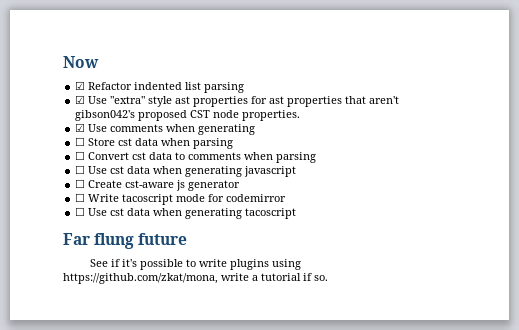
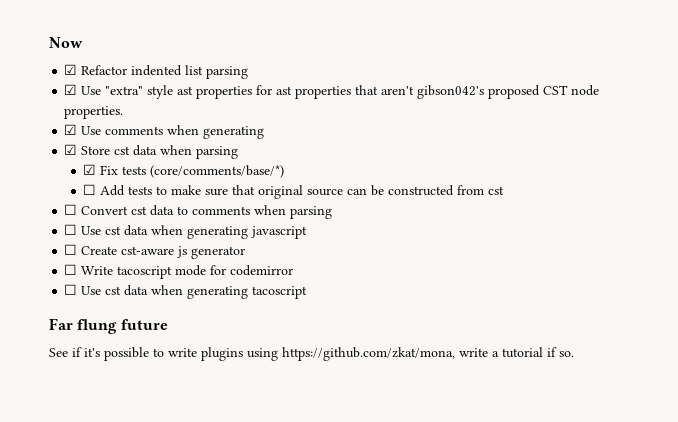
[75,137,86,146] ☐ -> [64,144,78,155] ☑
(234, 143) none -> [83,164,285,178] [83,184,505,199] // ☑ Fix tests (core/comments/base/*) // ☐ Add tests to make sure that original source can be constructed from cst

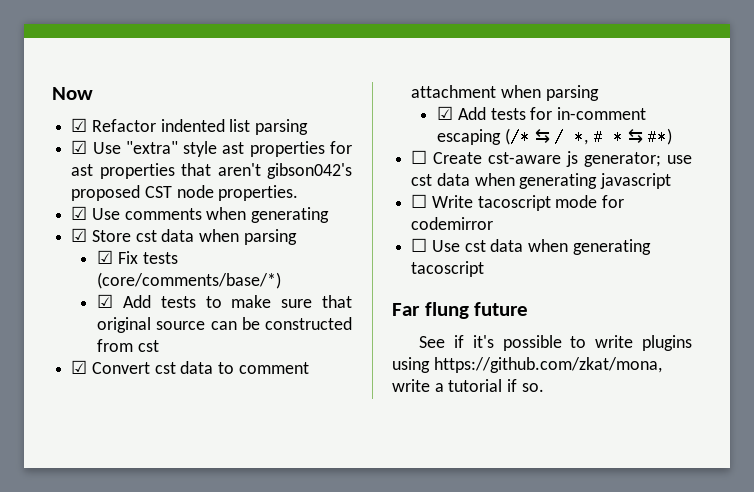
[83,184,97,195] ☐ -> [97,294,114,308] ☑
[64,204,78,215] ☐ -> [71,360,88,374] ☑
[192,205,333,219] [64,224,102,235] comments when parsing // ☐ Use -> [238,362,309,374] [411,85,599,101] [437,106,647,120] [437,128,673,146] [411,150,692,167] comment attachment when parsing // ☑ Add tests for in-comment escaping (/* ⇆ / *, # * ⇆ #*) // ☐ Create cst-aware js generator; use
[64,244,246,259] // ☐ Create cst-aware js generator -> (672, 181) none

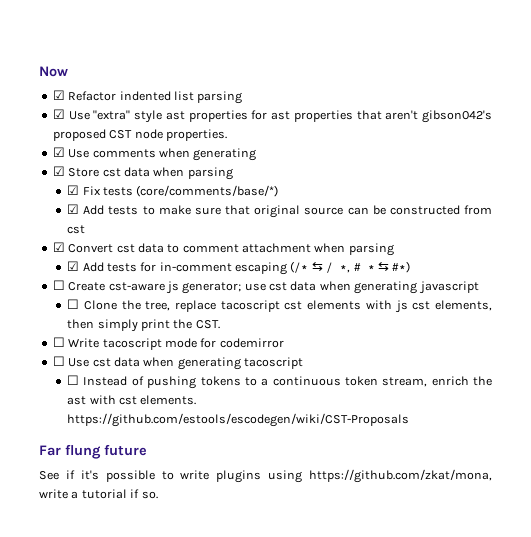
(672, 181) none -> [67,299,492,313] [67,319,220,332] // ☐ Clone the tree, replace tacoscript cst elements with js cst elements, then simply print the CST.
(485, 269) none -> [67,375,492,389] [67,395,197,405] [67,413,410,427] // ☐ Instead of pushing tokens to a continuous token stream, enrich the ast with cst elements. https://github.com/estools/escodegen/wiki/CST-Proposals

